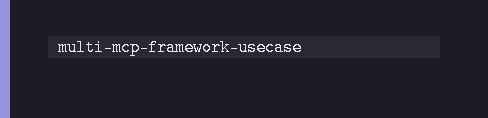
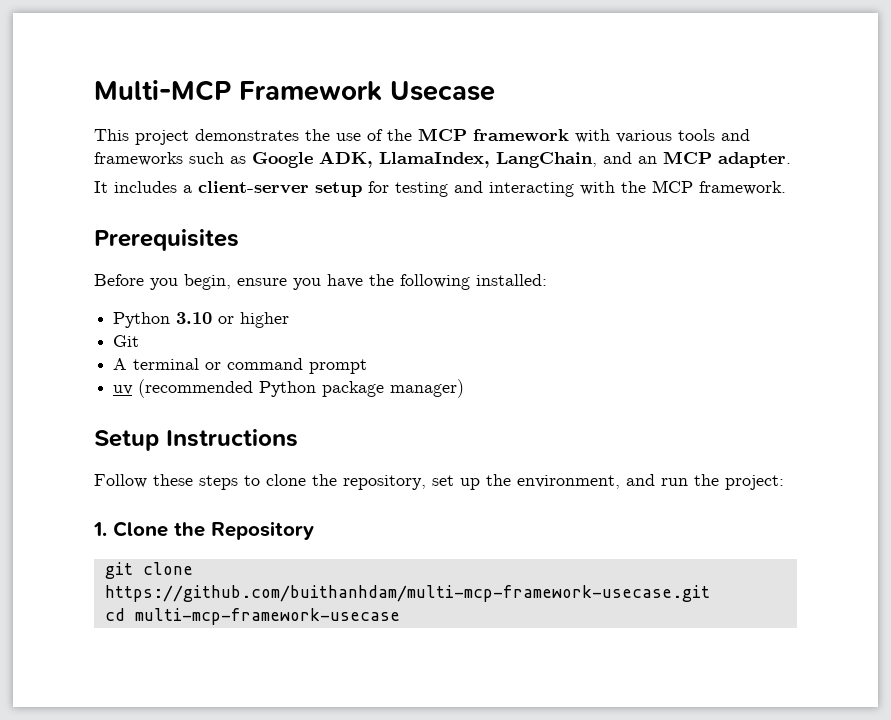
(58, 47) none -> [94,80,495,101] [94,128,750,145] [94,151,791,168] [94,180,786,197] [94,229,239,251] [94,274,547,290] [113,312,290,328] [113,335,140,347] [113,358,368,374] [113,379,465,398] [94,429,298,451] [94,474,784,490] [93,521,314,540] [104,562,193,579] [104,585,710,602] [104,608,125,621] Multi-MCP Framework Usecase // This project demonstrates the use of the MCP framework with various tools and frameworks such as Google ADK, LlamaIndex, LangChain, and an MCP adapter. // It includes a client-server setup for testing and interacting with the MCP framework. // Prerequisites // Before you begin, ensure you have the following installed: // Python 3.10 or higher // Git // A terminal or command prompt // uv (recommended Python package manager) // Setup Instructions // Follow these steps to clone the repository, set up the environment, and run the project: // 1. Clone the Repository // git clone https://github.com/buithanhdam/multi-mcp-framework-usecase.git // cd

